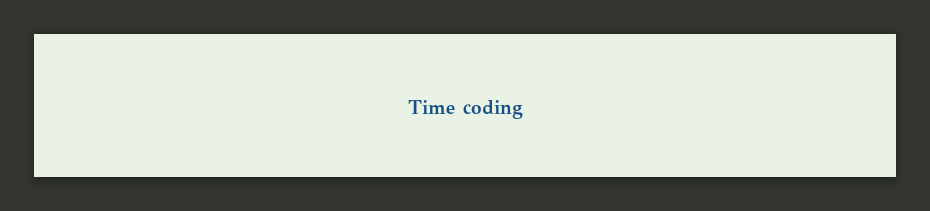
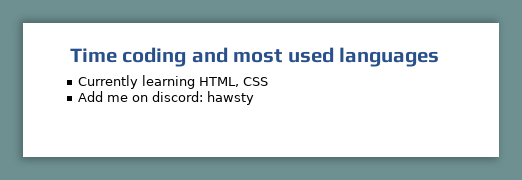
(523, 109) none -> [191,47,440,67] [78,75,269,89] [78,91,255,105] and most used languages // Currently learning HTML, CSS // Add me on discord: hawsty

